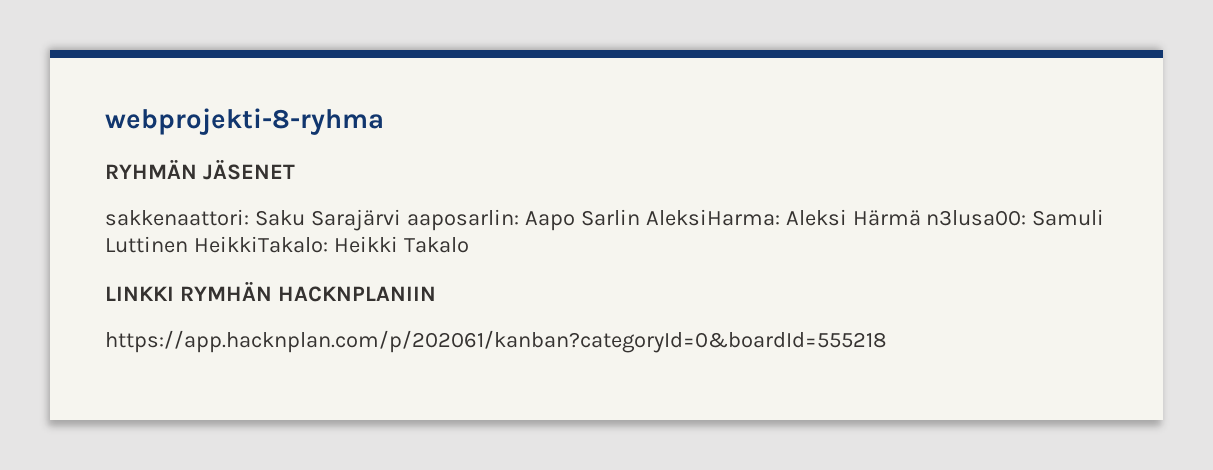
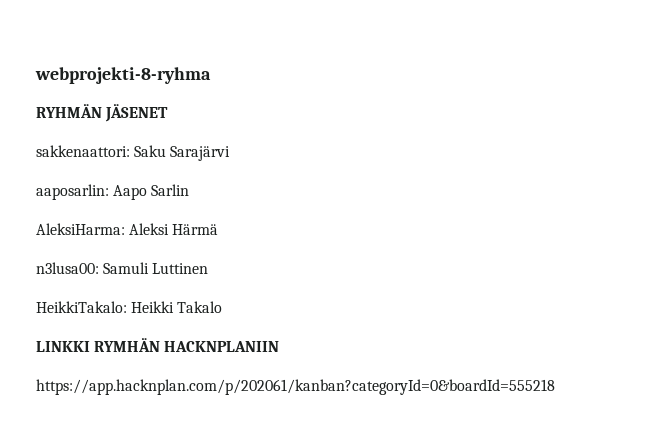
(401, 220) none -> (231, 153) //
(640, 217) none -> (190, 190) //
(921, 218) none -> (219, 229) //
(188, 244) none -> (209, 268) //

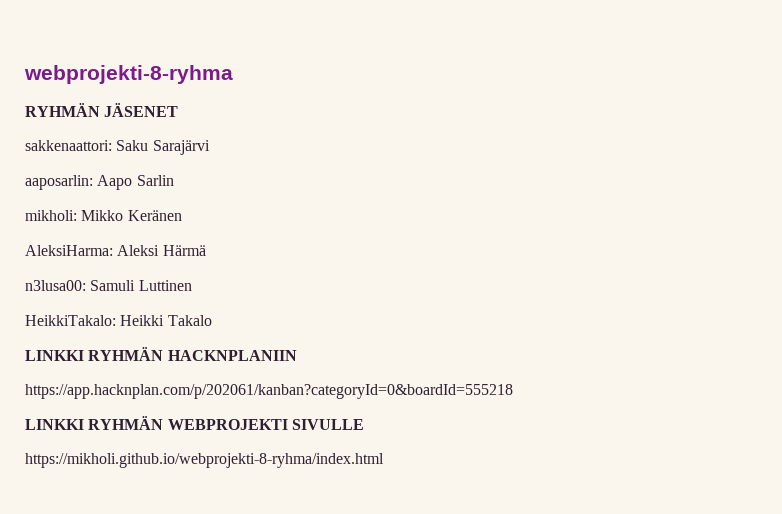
(190, 190) none -> [25,210,182,221] // mikholi: Mikko Keränen
[94,338,161,352] RYMHÄN -> [88,347,164,361] RYHMÄN
(555, 387) none -> [25,416,364,430] [25,453,384,468] // LINKKI RYHMÄN WEBPROJEKTI SIVULLE // https://mikholi.github.io/webprojekti-8-ryhma/index.html

